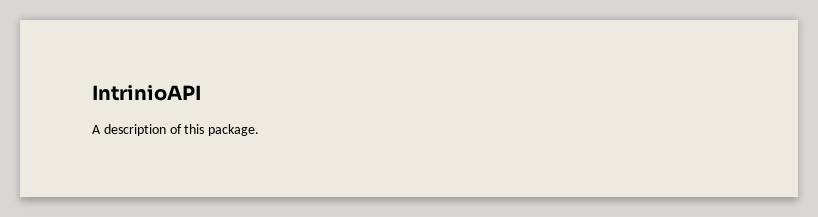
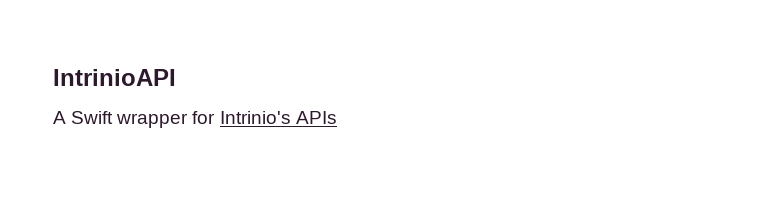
[103,124,260,136] description of this package. -> [71,111,337,128] Swift wrapper for Intrinio's APIs

